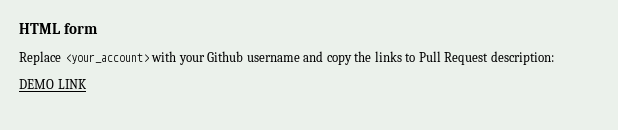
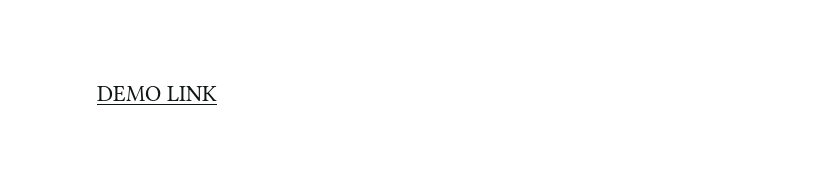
[19,23,99,34] [19,51,554,65] HTML form // Replace <your_account> with your Github username and copy the links to Pull Request description: // -> (97, 93) none

